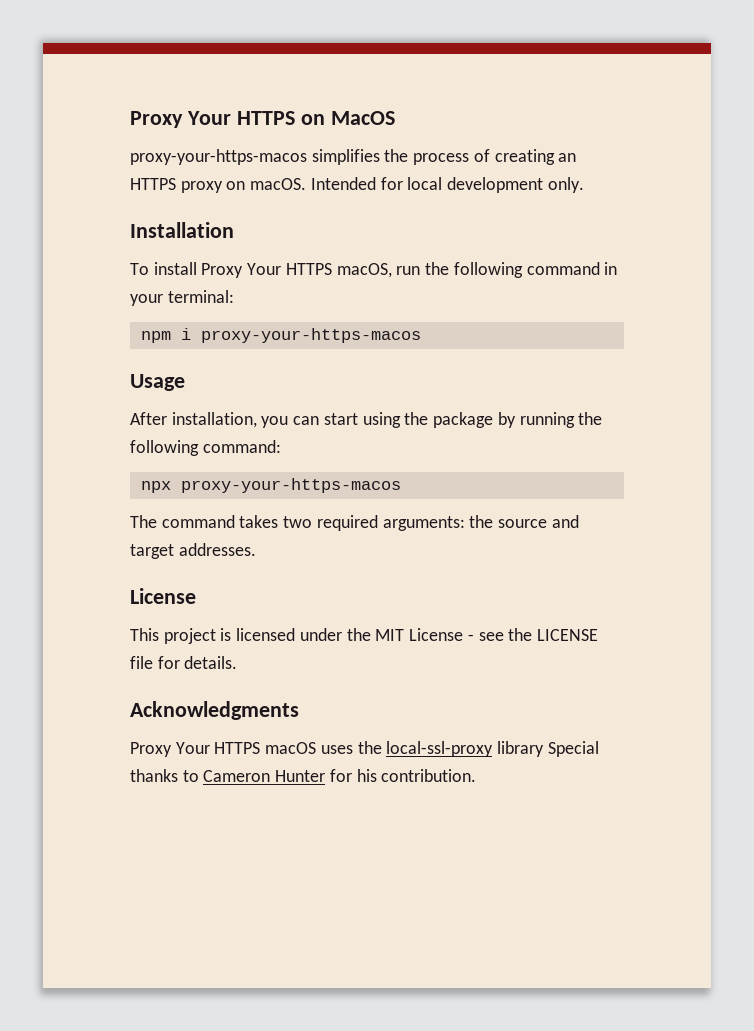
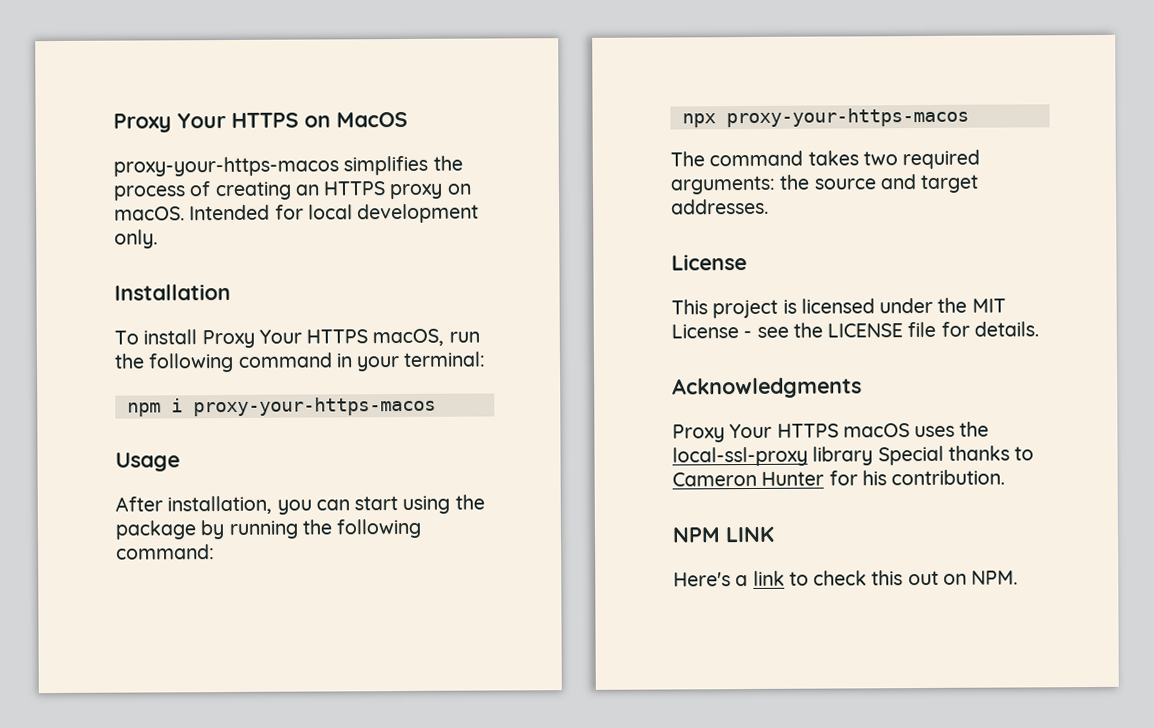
(477, 775) none -> [672,526,775,543] [673,570,1019,587] // NPM LINK // Here's a link to check this out on NPM.

